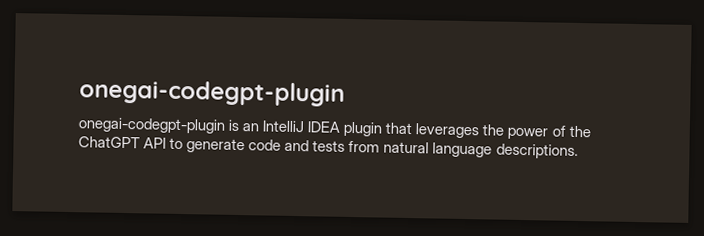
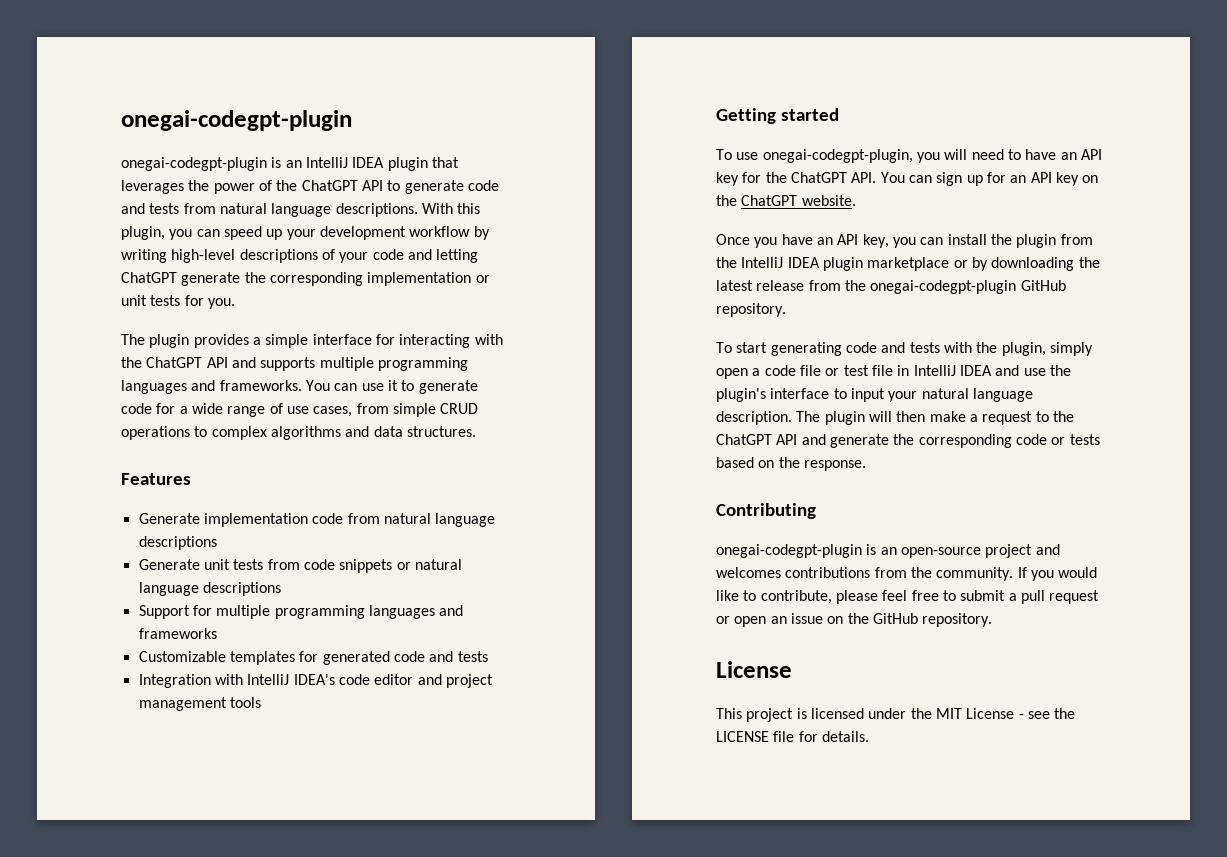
(578, 151) none -> [421,203,481,214] [121,226,490,240] [121,249,479,263] [121,272,490,286] [121,295,235,309] [121,334,503,348] [121,357,468,371] [121,380,478,394] [121,403,479,417] [121,426,476,440] [121,473,191,485] [138,513,496,527] [138,536,217,550] [138,559,462,573] [138,582,281,596] [138,605,464,619] [138,628,217,639] [138,651,488,665] [138,674,493,688] [138,697,261,711] [716,108,839,124] [716,149,1102,163] [716,172,1099,186] [716,195,856,206] [716,234,1093,248] [716,257,1100,271] [716,280,1066,294] [716,303,786,317] [716,342,1093,356] [716,365,1071,379] [716,388,1033,402] [716,411,1074,425] [716,434,1100,448] [716,457,866,471] [716,503,816,519] [716,544,1060,558] [716,567,1098,581] [716,590,1100,604] [716,613,993,627] [716,661,792,678] [716,708,1076,722] [716,731,869,742] With this plugin, you can speed up your development workflow by writing high-level descriptions of your code and letting ChatGPT generate the corresponding implementation or unit tests for you. // The plugin provides a simple interface for interacting with the ChatGPT API and supports multiple programming languages and frameworks. You can use it to generate code for a wide range of use cases, from simple CRUD operations to complex algorithms and data structures. // Features // Generate implementation code from natural language descriptions // Generate unit tests from code snippets or natural language descriptions // Support for multiple programming languages and frameworks // Customizable templates for generated code and tests // Integration with IntelliJ IDEA's code editor and project management tools // Getting started // To use onegai-codegpt-plugin, you will need to have an API key for the ChatGPT API. You can sign up for an API key on the ChatGPT website. // Once you have an API key, you can install the plugin from the IntelliJ IDEA plugin marketplace or by downloading the latest release from the onegai-codegpt-plugin GitHub repository. // To start generating code and tests with the plugin, simply open a code file or test file in IntelliJ IDEA and use the plugin's interface to input your natural language description. The plugin will then make a request to the ChatGPT API and generate the corresponding code or tests based on the response. // Contributing // onegai-codegpt-plugin is an open-source project and welcomes contributions from the community. If you would like to contribute, please feel free to submit a pull request or open an issue on the GitHub repository. // License // This project is licensed under the MIT License - see the LICENSE file for details.

